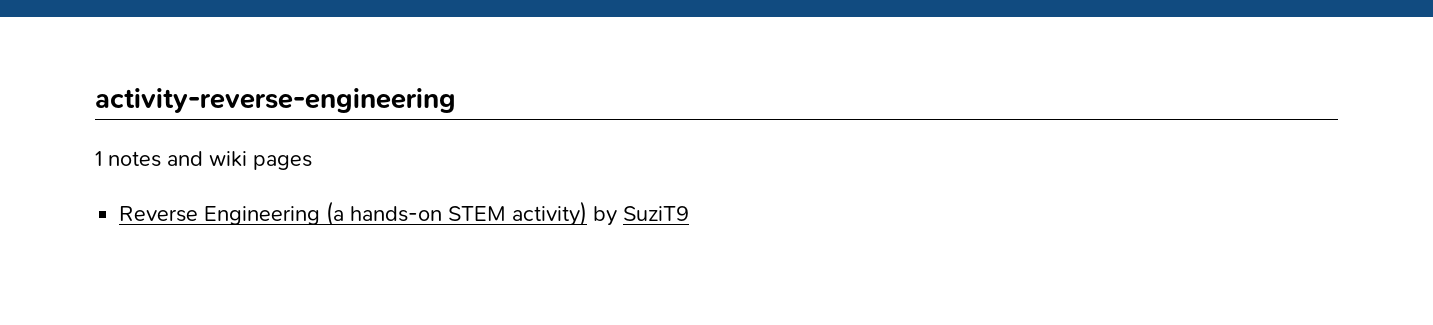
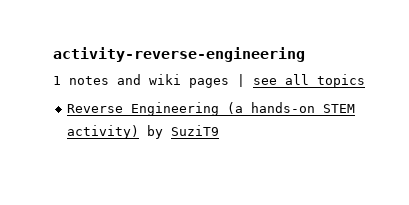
(312, 162) none -> [237,74,365,88] | see all topics

